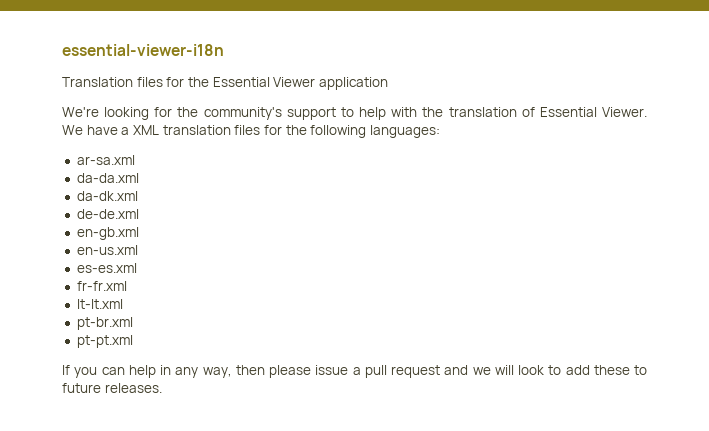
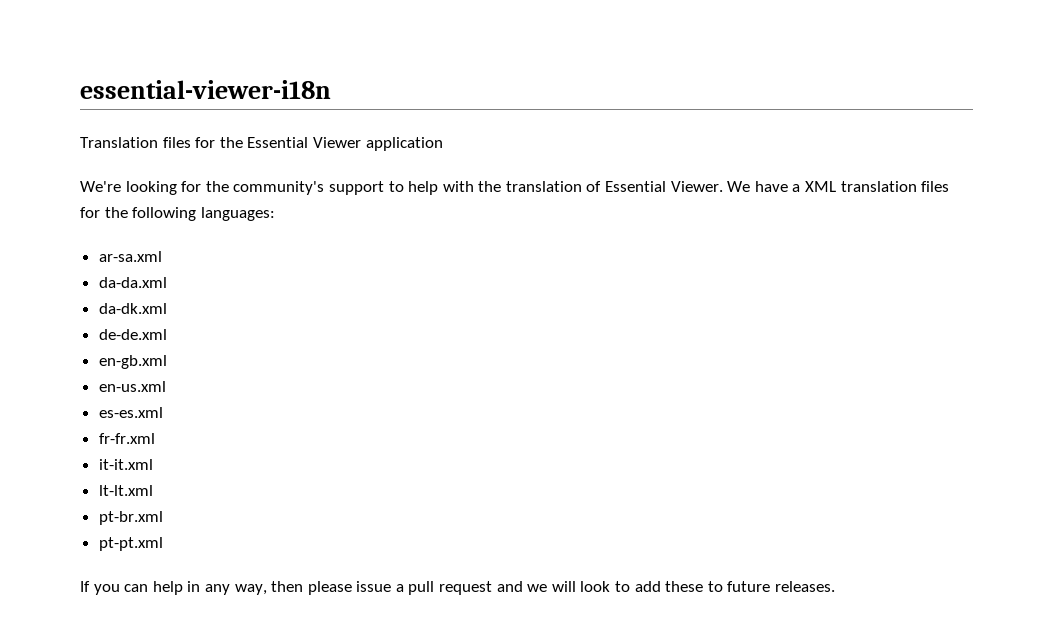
(127, 286) none -> [98,459,153,470] // it-it.xml

